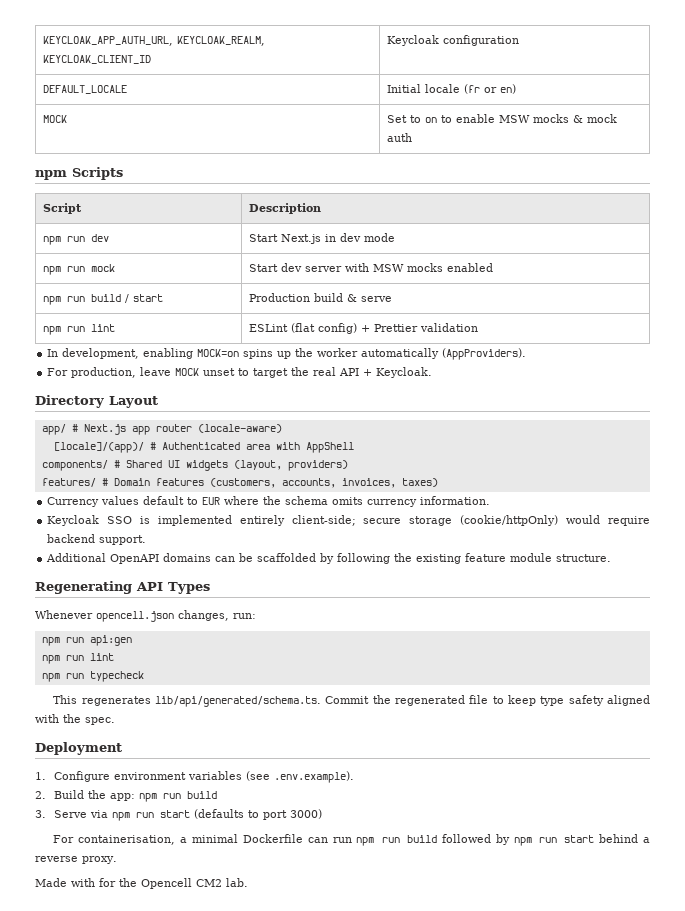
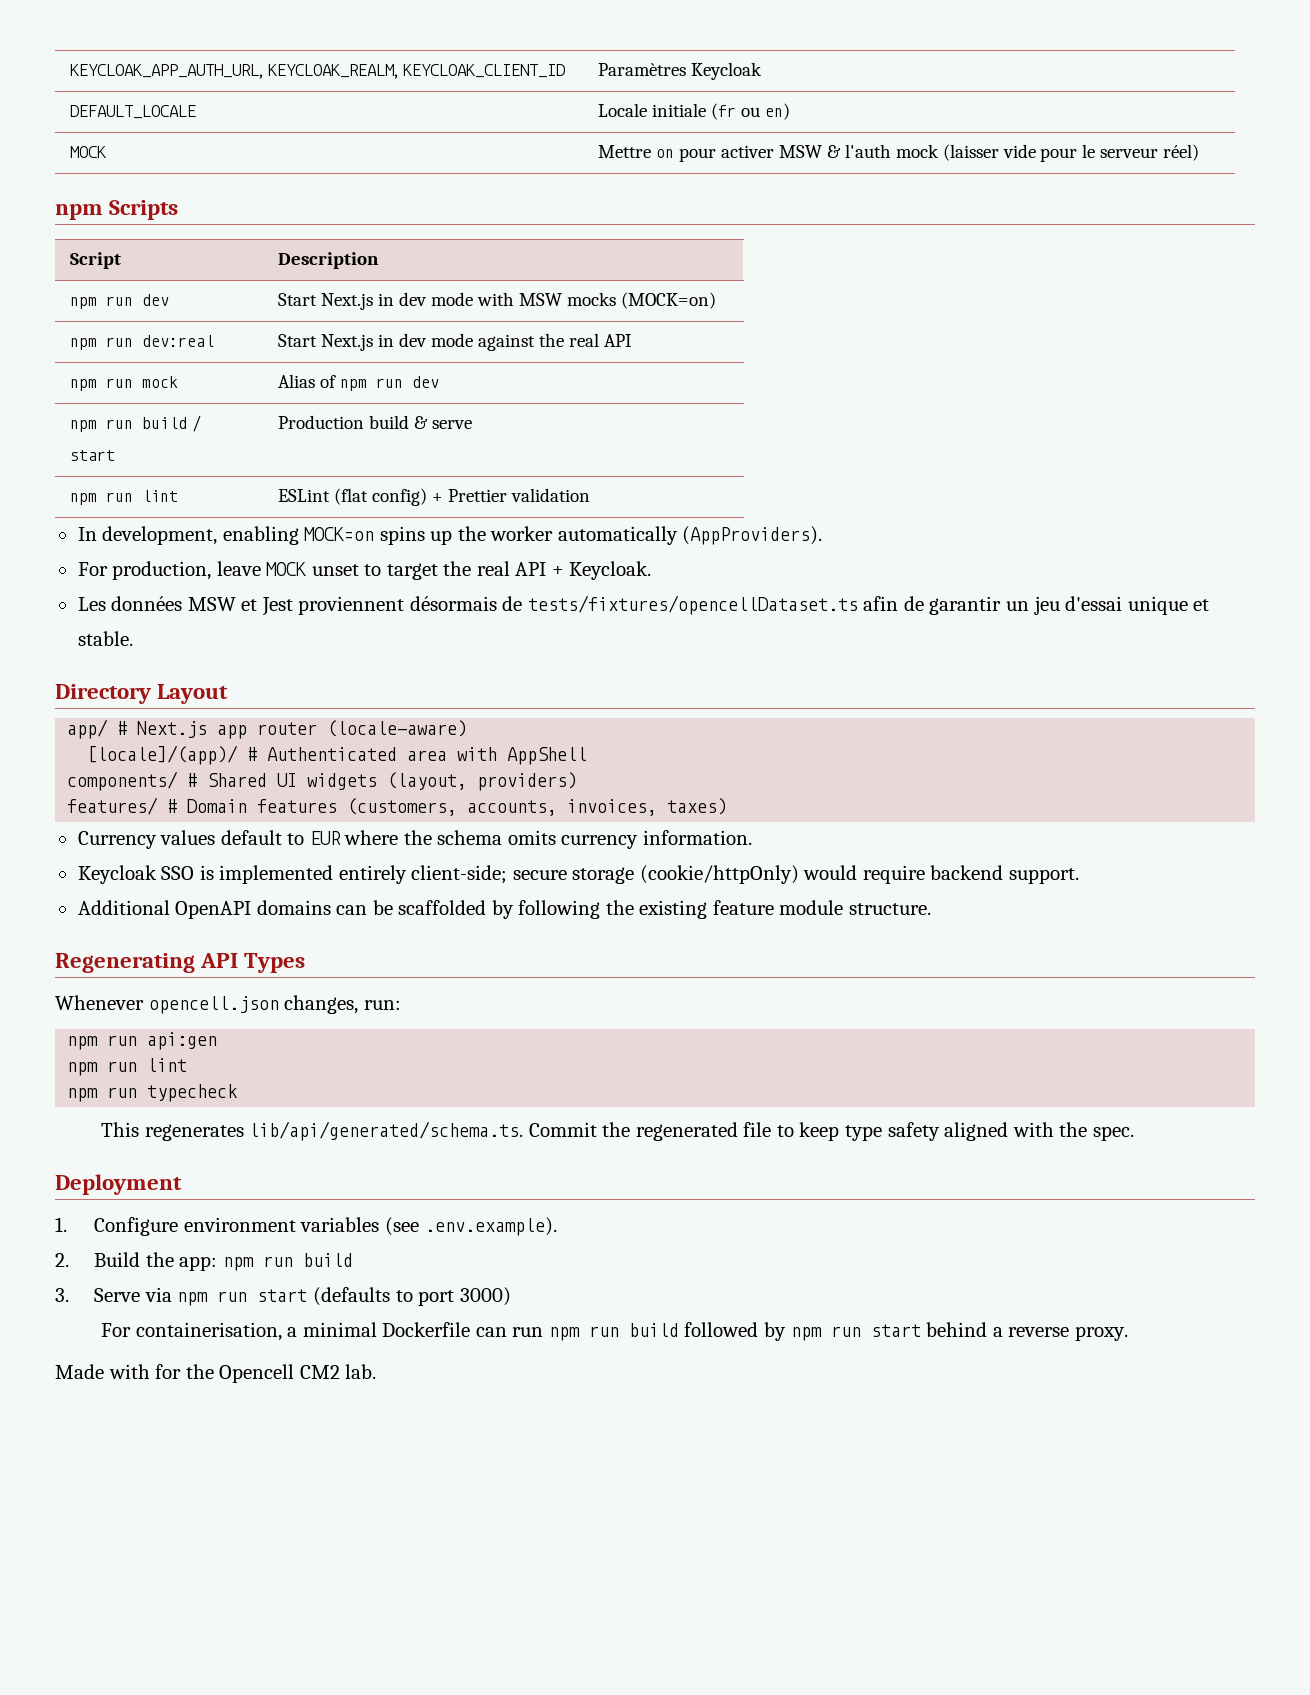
[386,35,519,46] Keycloak configuration -> [597,62,762,80] Paramètres Keycloak
[386,84,516,94] [42,115,67,123] [386,114,617,123] [386,133,412,142] Initial locale (fr or en) // MOCK | Set to on to enable MSW mocks & mock auth -> [597,103,790,120] [69,146,107,158] [597,144,1200,162] Locale initiale (fr ou en) // MOCK | Mettre on pour activer MSW & l'auth mock (laisser vide pour le serveur réel)
[42,264,115,275] [248,263,493,272] // npm run mock | Start dev server with MSW mocks enabled -> [476,292,716,309] [69,335,214,350] [277,333,632,351] [69,376,178,391] [277,374,439,391] with MSW mocks (MOCK=on) // npm run dev:real | Start Next.js in dev mode against the real API // npm run mock | Alias of npm run dev
(433, 372) none -> [77,595,1210,616] [77,631,133,646] // Les données MSW et Jest proviennent désormais de tests/fixtures/opencellDataset.ts afin de garantir un jeu d'essai unique et stable.

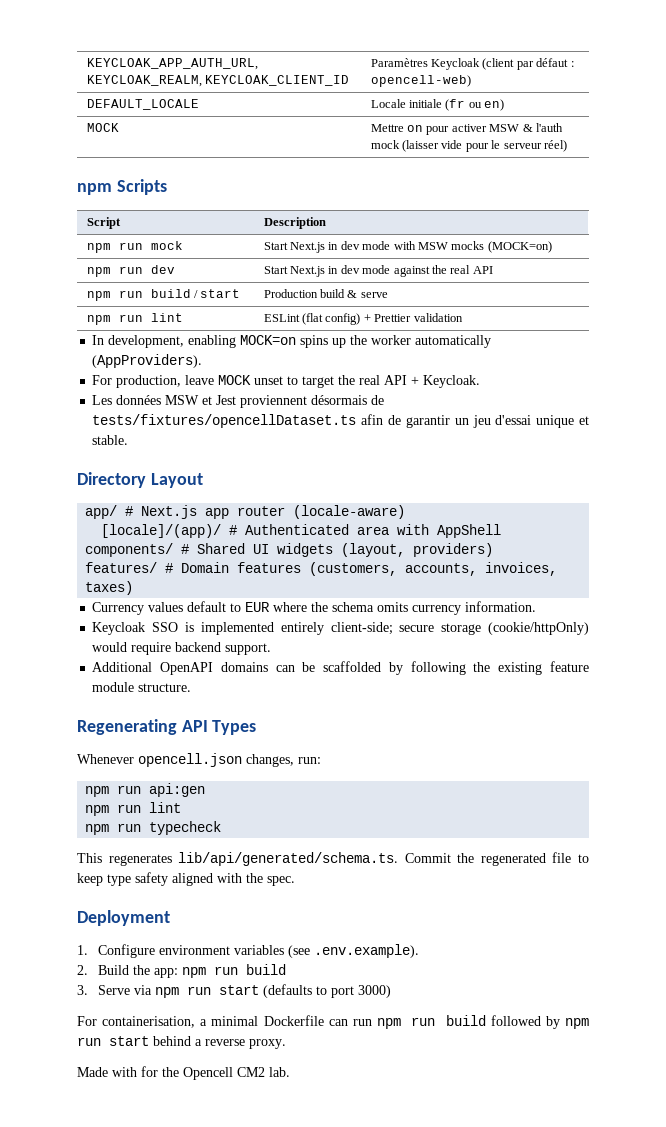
(762, 71) none -> [482,58,574,70] [370,75,471,87] (client par défaut : opencell-web)
[141,294,169,306] dev -> [150,241,183,250] mock
[141,335,214,347] dev:real -> [150,265,175,274] dev
[69,376,178,391] [277,374,439,391] // npm run mock | Alias of npm run dev -> (493, 270) none

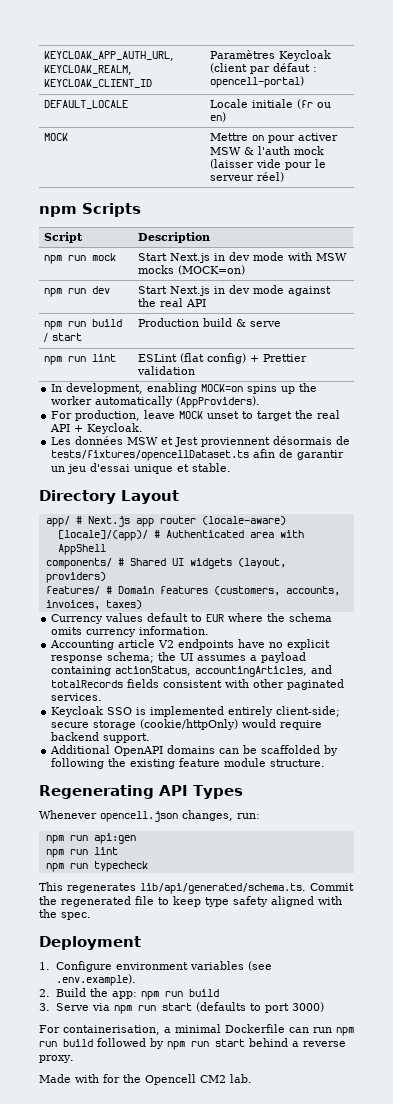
[370,75,471,87] opencell-web) -> [210,76,305,88] opencell-portal)
(537, 606) none -> [50,639,331,650] [51,652,307,663] [51,665,333,677] [51,679,345,690] [51,693,103,701] // Accounting article V2 endpoints have no explicit response schema; the UI assumes a payload containing actionStatus, accountingArticles, and totalRecords fields consistent with other paginated services.

